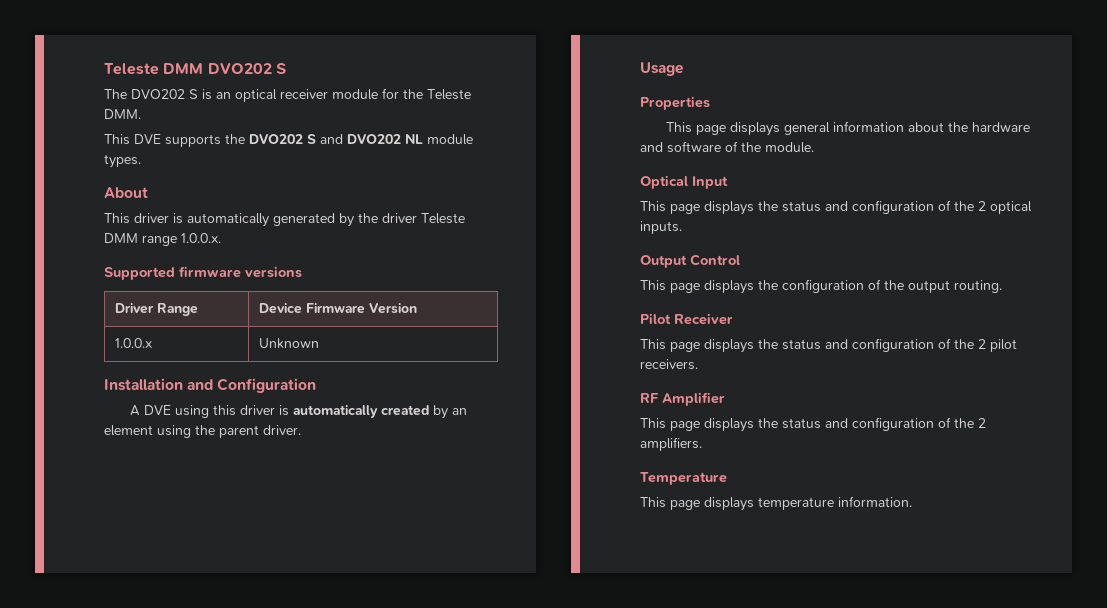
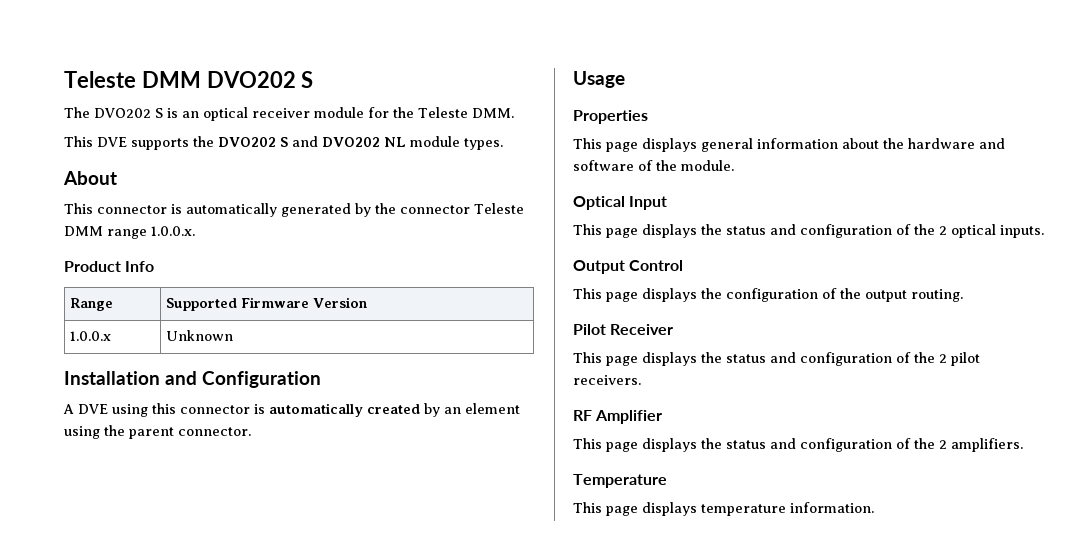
[134,213,169,223] driver -> [97,205,167,214] connector
[382,213,417,223] driver -> [400,205,470,214] connector
[104,266,302,280] [114,303,154,314] Supported firmware versions // Driver -> [64,261,155,272] Product Info //
[258,303,302,314] Device -> [165,298,237,311] Supported
[239,405,275,415] driver -> [180,405,250,414] connector
[263,425,301,435] driver. -> [178,427,251,436] connector.

